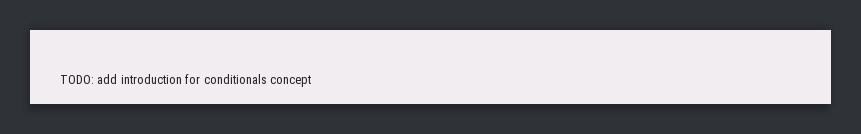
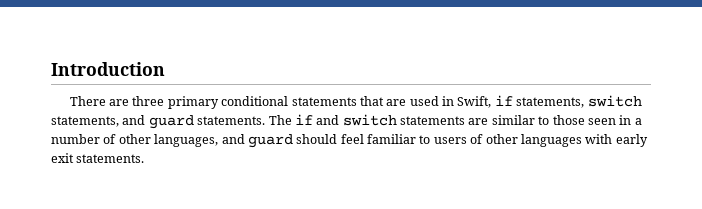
[60,74,311,87] TODO: add introduction for conditionals concept -> [51,62,165,76] [69,95,642,109] [51,114,642,129] [51,134,648,148] [51,153,145,163] Introduction // There are three primary conditional statements that are used in Swift, if statements, switch statements, and guard statements. The if and switch statements are similar to those seen in a number of other languages, and guard should feel familiar to users of other languages with early exit statements.

